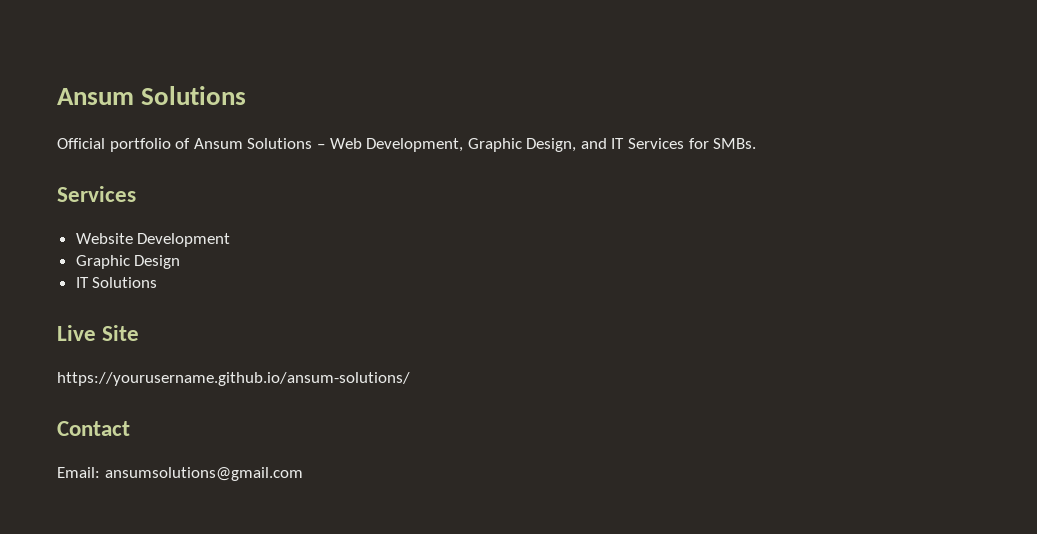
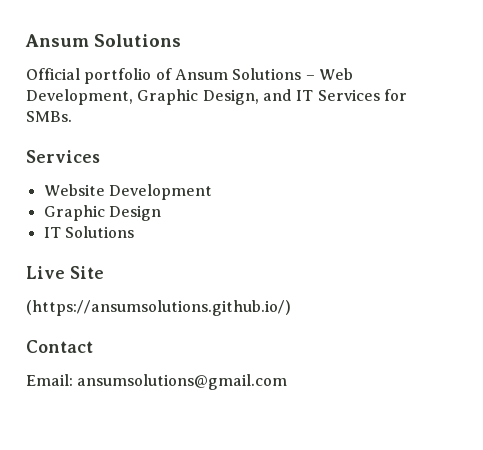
[57,372,410,386] https://yourusername.github.io/ansum-solutions/ -> [26,300,291,316] (https://ansumsolutions.github.io/)

